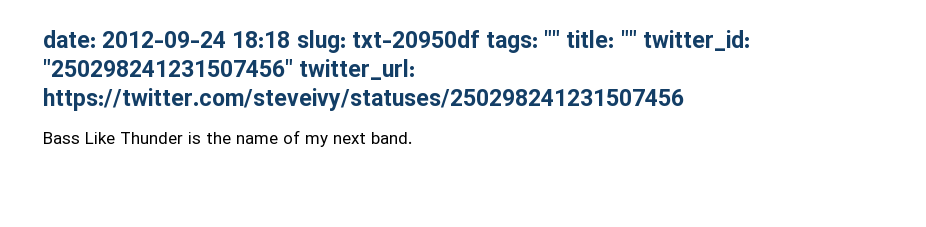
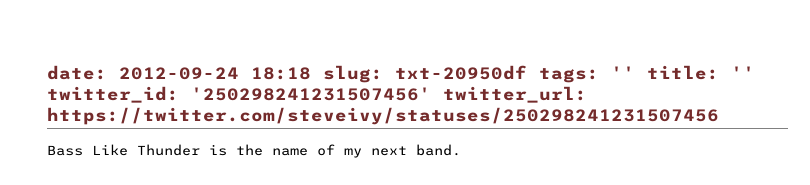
[544,30,750,51] [43,59,293,77] "" title: "" twitter_id: "250298241231507456" -> [611,65,755,80] [47,86,431,103] '' title: '' twitter_id: '250298241231507456'

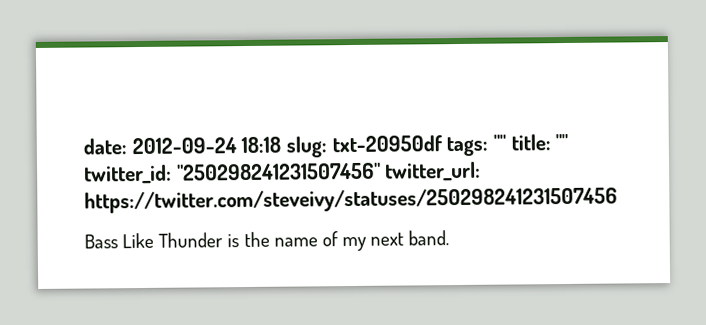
[611,65,755,80] [47,86,431,103] '' title: '' twitter_id: '250298241231507456' -> [492,133,569,151] [84,162,381,185] "" title: "" twitter_id: "250298241231507456"

